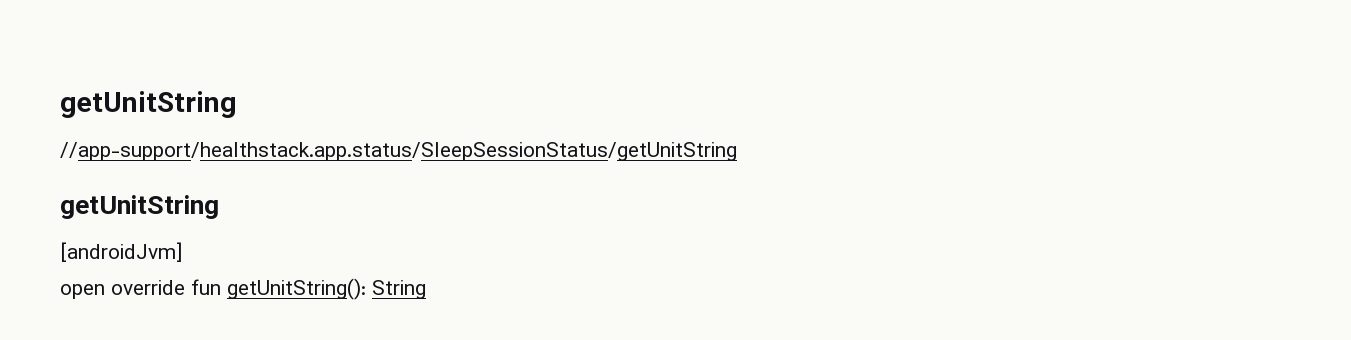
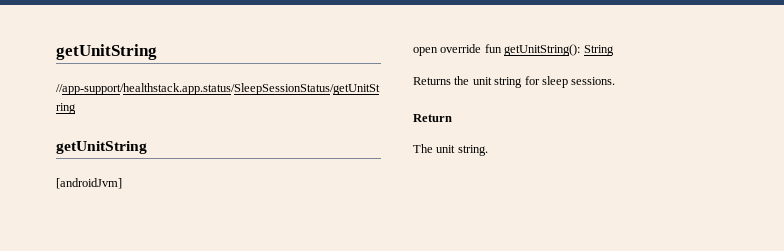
(426, 289) none -> [413,76,616,88] [413,114,452,122] [413,144,488,156] // Returns the unit string for sleep sessions. // Return // The unit string.

